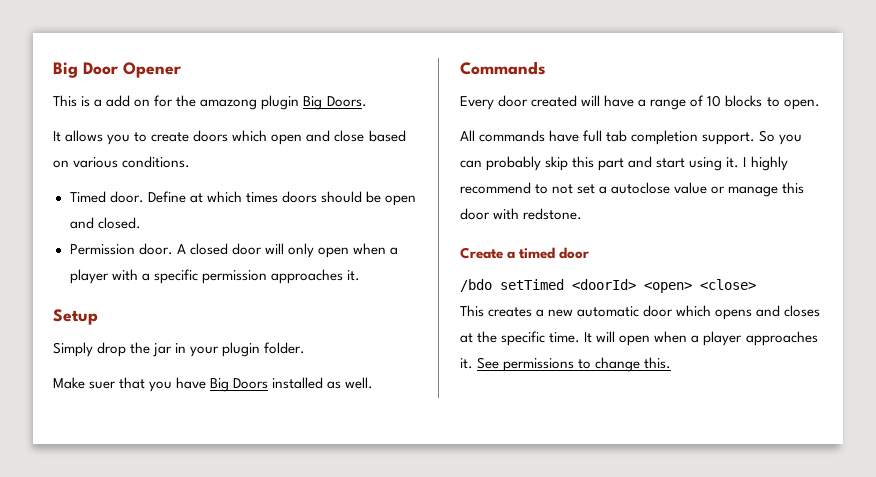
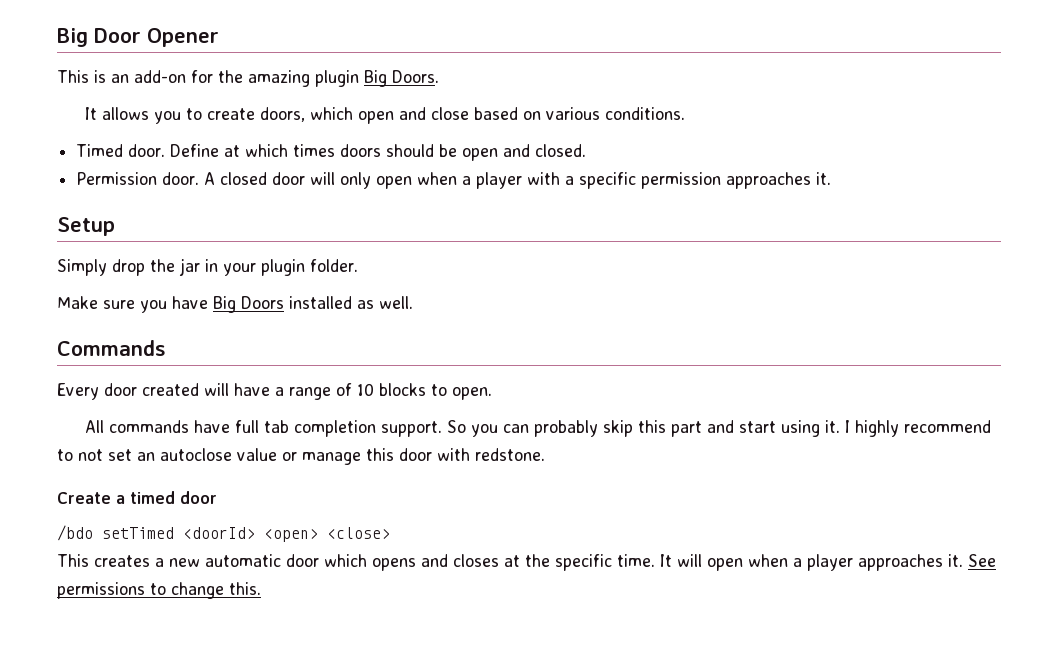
[94,95,151,107] a add on -> [111,70,186,83] an add-on
[200,99,258,110] amazong -> [248,70,310,87] amazing
[193,130,229,142] doors -> [259,107,305,122] doors,
[89,377,146,389] suer that -> [103,300,135,309] sure
[599,186,608,194] a -> [137,452,155,461] an

